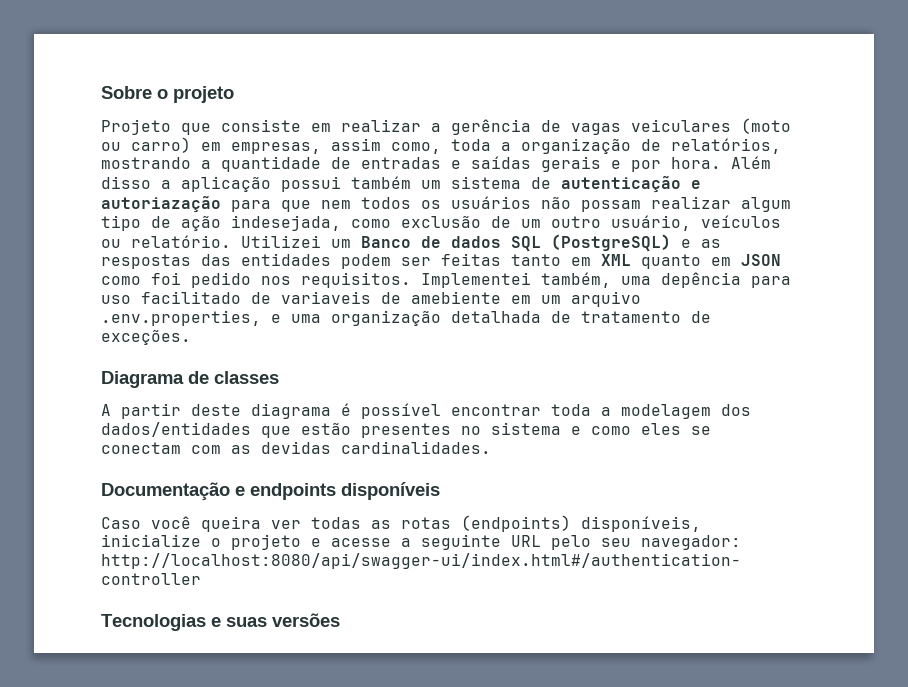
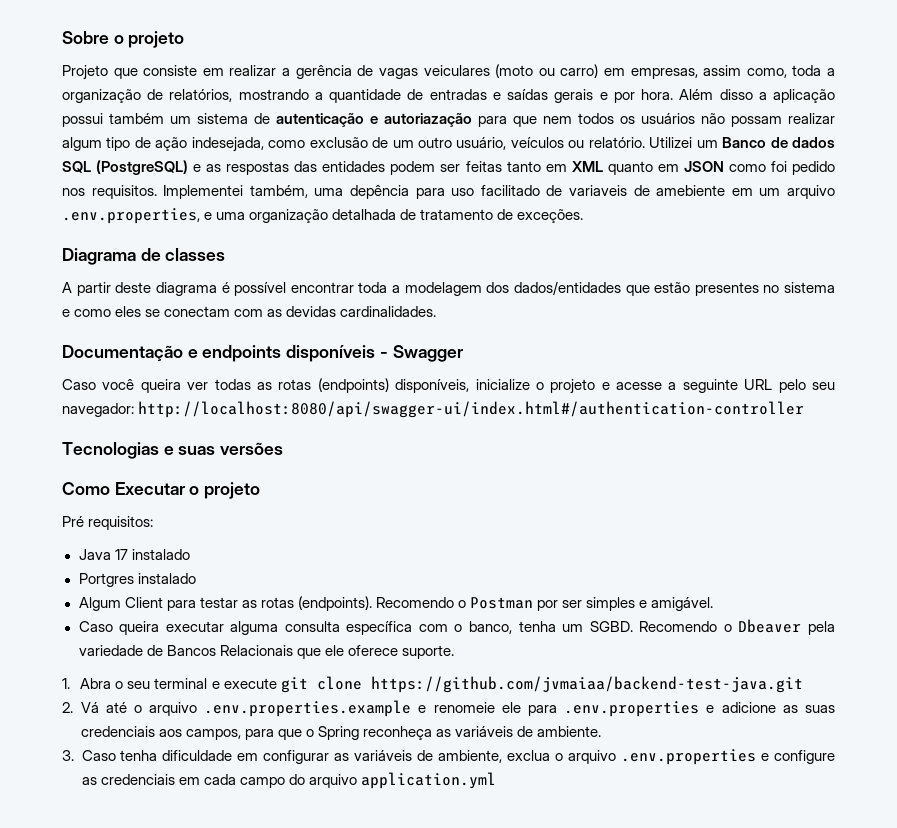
(440, 491) none -> [379,345,463,362] - Swagger
(340, 620) none -> [62,482,261,499] [62,516,154,530] [78,549,190,560] [78,573,196,587] [78,596,714,611] [78,619,836,635] [78,645,454,659] [62,676,803,693] [62,700,836,717] [80,726,602,740] [62,749,835,765] [81,772,496,789] // Como Executar o projeto // Pré requisitos: // Java 17 instalado // Portgres instalado // Algum Client para testar as rotas (endpoints). Recomendo o Postman por ser simples e amigável. // Caso queira executar alguma consulta específica com o banco, tenha um SGBD. Recomendo o Dbeaver pela variedade de Bancos Relacionais que ele oferece suporte. // 1. Abra o seu terminal e execute git clone https://github.com/jvmaiaa/backend-test-java.git // 2. Vá até o arquivo .env.properties.example e renomeie ele para .env.properties e adicione as suas credenciais aos campos, para que o Spring reconheça as variáveis de ambiente. // 3. Caso tenha dificuldade em configurar as variáveis de ambiente, exclua o arquivo .env.properties e configure as credenciais em cada campo do arquivo application.yml

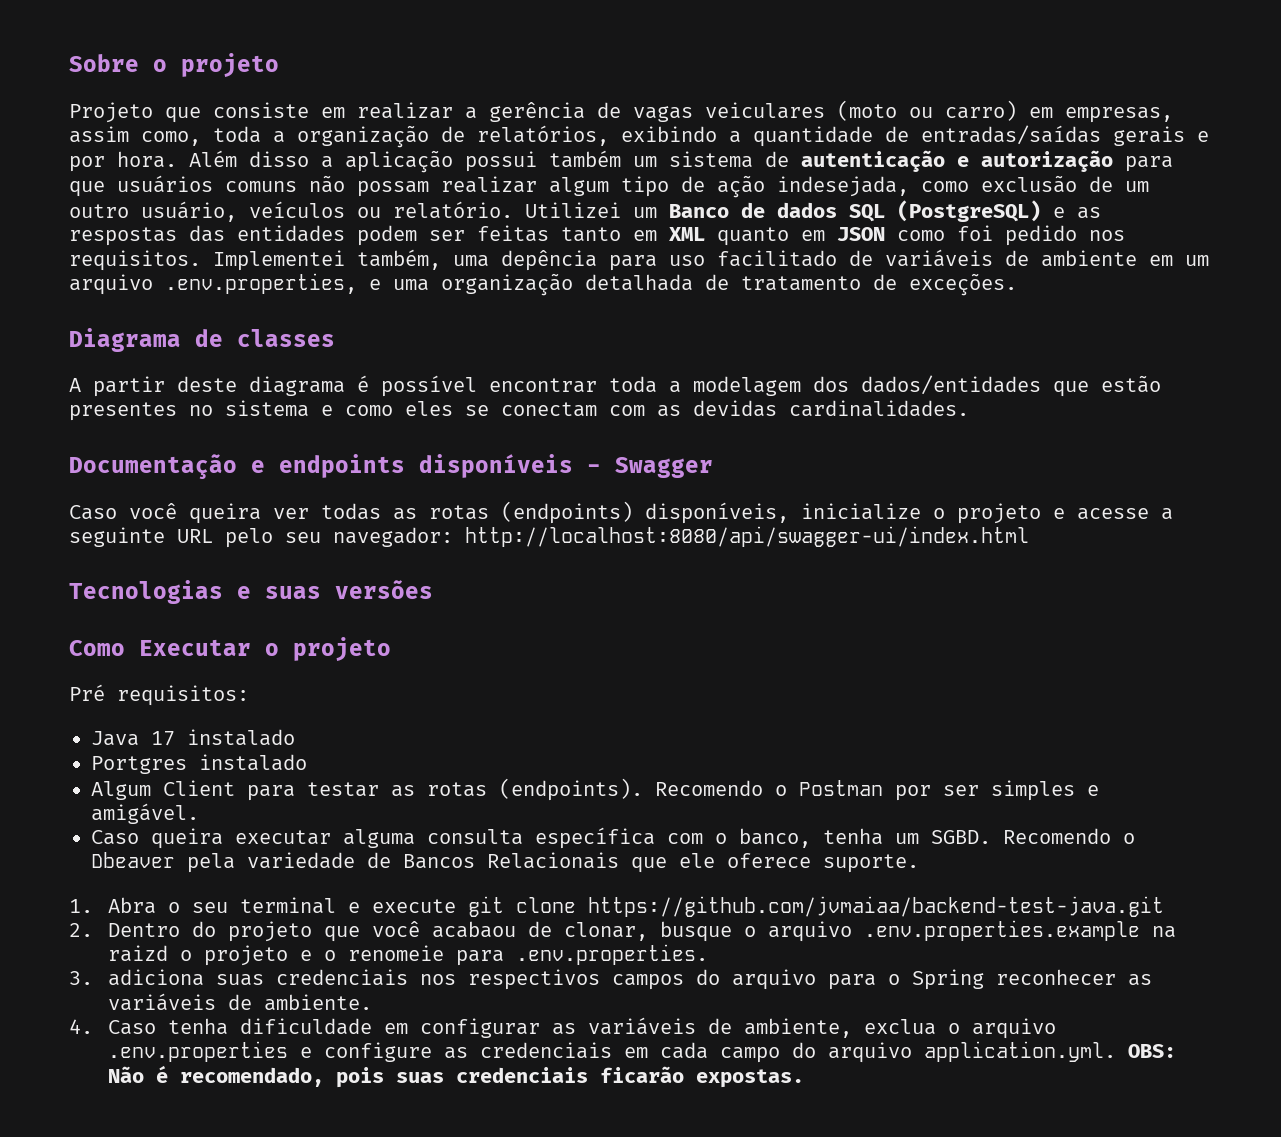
[238,89,309,100] mostrando -> [621,126,717,142] exibindo
[429,89,549,100] entradas e saídas -> [921,125,1101,145] entradas/saídas
[384,113,695,127] autoriazação para que nem todos os usuários -> [981,150,1173,172] [69,175,297,197] autorização para que usuários comuns
[569,185,726,196] variaveis de amebiente -> [885,249,1137,267] variáveis de ambiente
[138,401,805,418] http://localhost:8080/api/swagger-ui/index.html#/authentication-controller -> [465,526,1029,547] http://localhost:8080/api/swagger-ui/index.html
[80,700,836,717] [80,726,302,740] Vá até o arquivo .env.properties.example e renomeie ele para .env.properties e adicione as suas credenciais aos campos, para que -> [108,920,1177,942] [108,944,709,966] [69,969,877,990] Dentro do projeto que você acabaou de clonar, busque o arquivo .env.properties.example na raizd o projeto e o renomeie para .env.properties. // 3. adiciona suas credenciais nos respectivos campos do arquivo para
[362,726,432,740] reconheça -> [996,969,1117,985] reconhecer
[62,750,74,761] 3. -> [69,1019,93,1034] 4.
[360,772,496,789] application.yml -> [924,1041,1177,1062] [108,1065,805,1088] application.yml. OBS: Não é recomendado, pois suas credenciais ficarão expostas.

